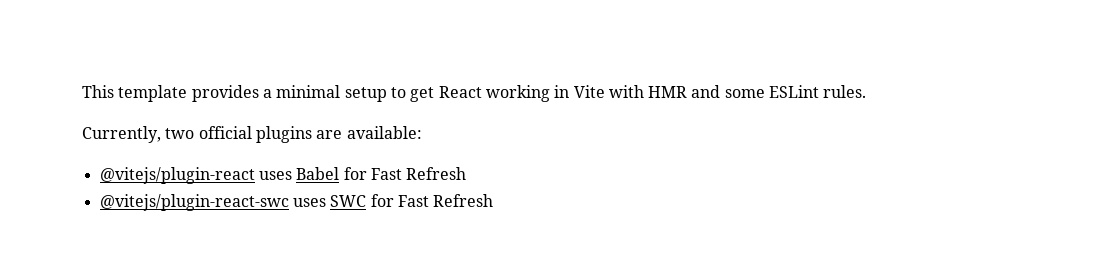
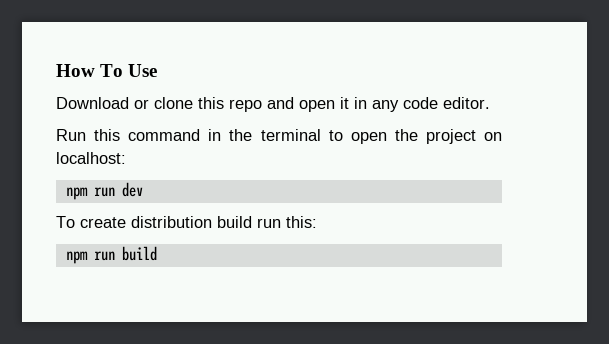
[82,85,867,102] [82,126,422,143] [99,167,467,184] [99,194,494,211] This template provides a minimal setup to get React working in Vite with HMR and some ESLint rules. // Currently, two official plugins are available: // @vitejs/plugin-react uses Babel for Fast Refresh // @vitejs/plugin-react-swc uses SWC for Fast Refresh -> [56,64,158,77] [56,97,490,112] [56,129,503,144] [56,152,126,164] [65,182,143,200] [56,216,317,228] [65,246,157,264] How To Use // Download or clone this repo and open it in any code editor. // Run this command in the terminal to open the project on localhost: // npm run dev // To create distribution build run this: // npm run build

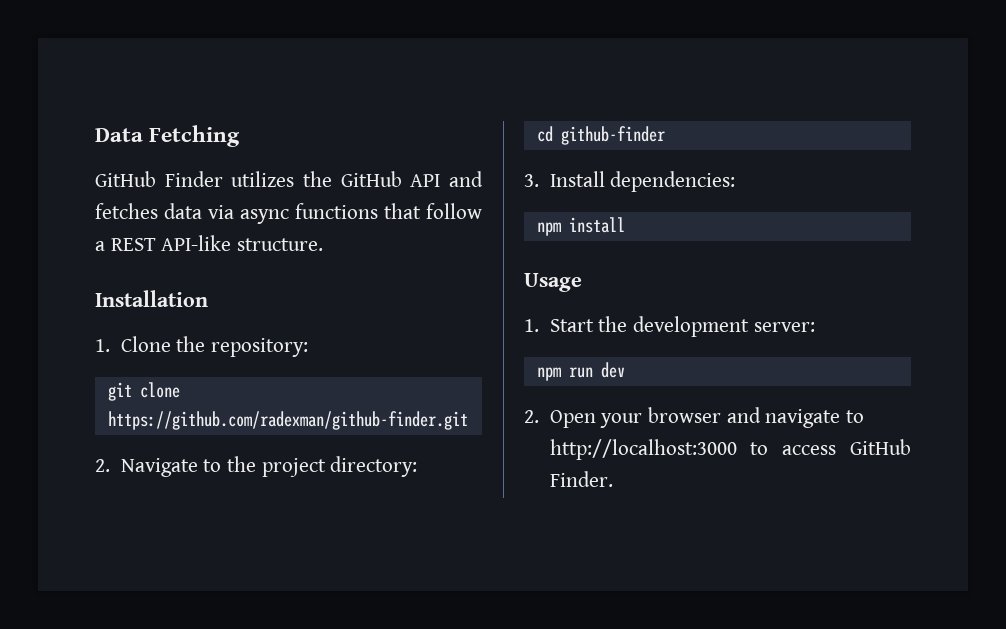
[56,64,158,77] [56,97,490,112] [56,129,503,144] [56,152,126,164] [65,182,143,200] [56,216,317,228] [65,246,157,264] How To Use // Download or clone this repo and open it in any code editor. // Run this command in the terminal to open the project on localhost: // npm run dev // To create distribution build run this: // npm run build -> [95,125,241,147] [95,171,483,187] [95,203,482,224] [95,235,324,251] [95,290,208,307] [95,336,308,357] [107,382,180,401] [107,411,468,430] [95,456,418,477] [536,126,665,145] [524,171,736,192] [536,217,625,236] [524,273,582,292] [524,316,815,337] [536,362,625,381] [524,407,864,428] [549,439,911,460] [549,471,613,487] Data Fetching // GitHub Finder utilizes the GitHub API and fetches data via async functions that follow a REST API-like structure. // Installation // 1. Clone the repository: // git clone https://github.com/radexman/github-finder.git // 2. Navigate to the project directory: // cd github-finder // 3. Install dependencies: // npm install // Usage // 1. Start the development server: // npm run dev // 2. Open your browser and navigate to http://localhost:3000 to access GitHub Finder.

